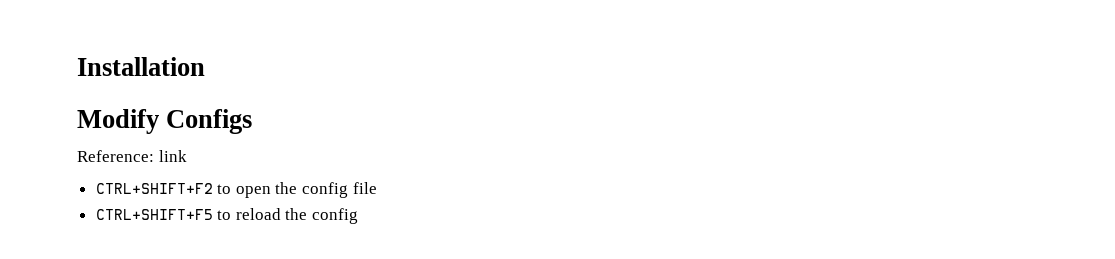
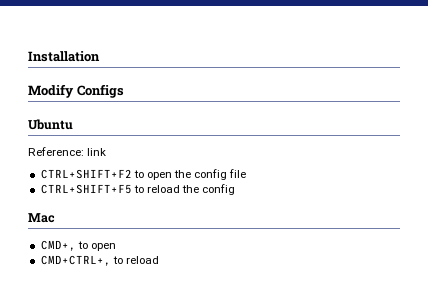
(253, 121) none -> [28,119,73,130] // Ubuntu
(359, 216) none -> [28,213,55,223] [40,240,116,251] [40,255,159,266] // Mac // CMD+, to open // CMD+CTRL+, to reload

